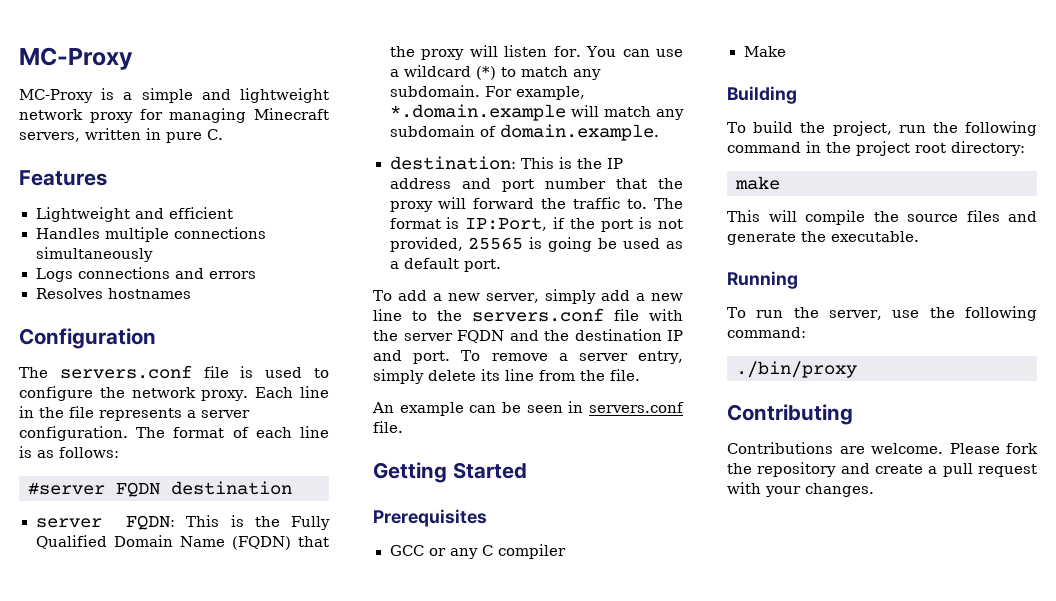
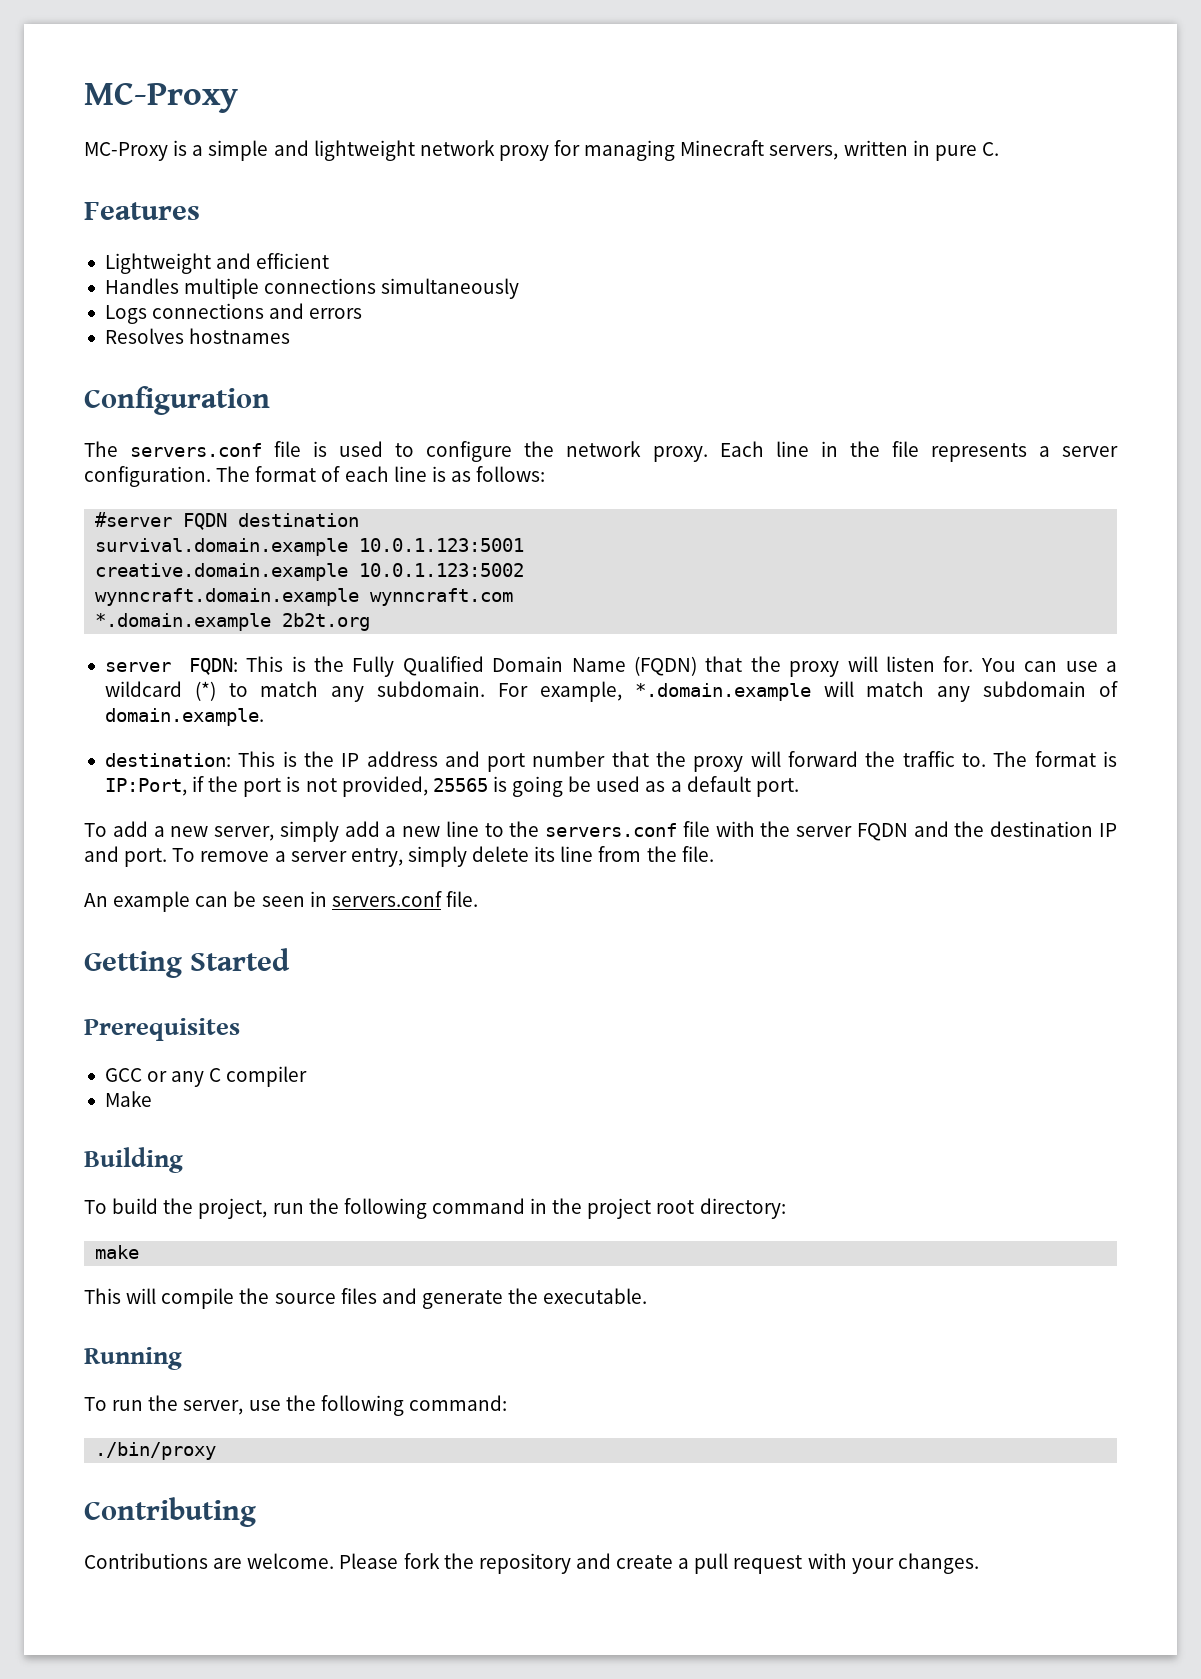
(292, 488) none -> [95,538,525,556] [95,563,525,581] [95,588,514,606] [95,613,371,631] // survival.domain.example 10.0.1.123:5001 // creative.domain.example 10.0.1.123:5002 // wynncraft.domain.example wynncraft.com // *.domain.example 2b2t.org

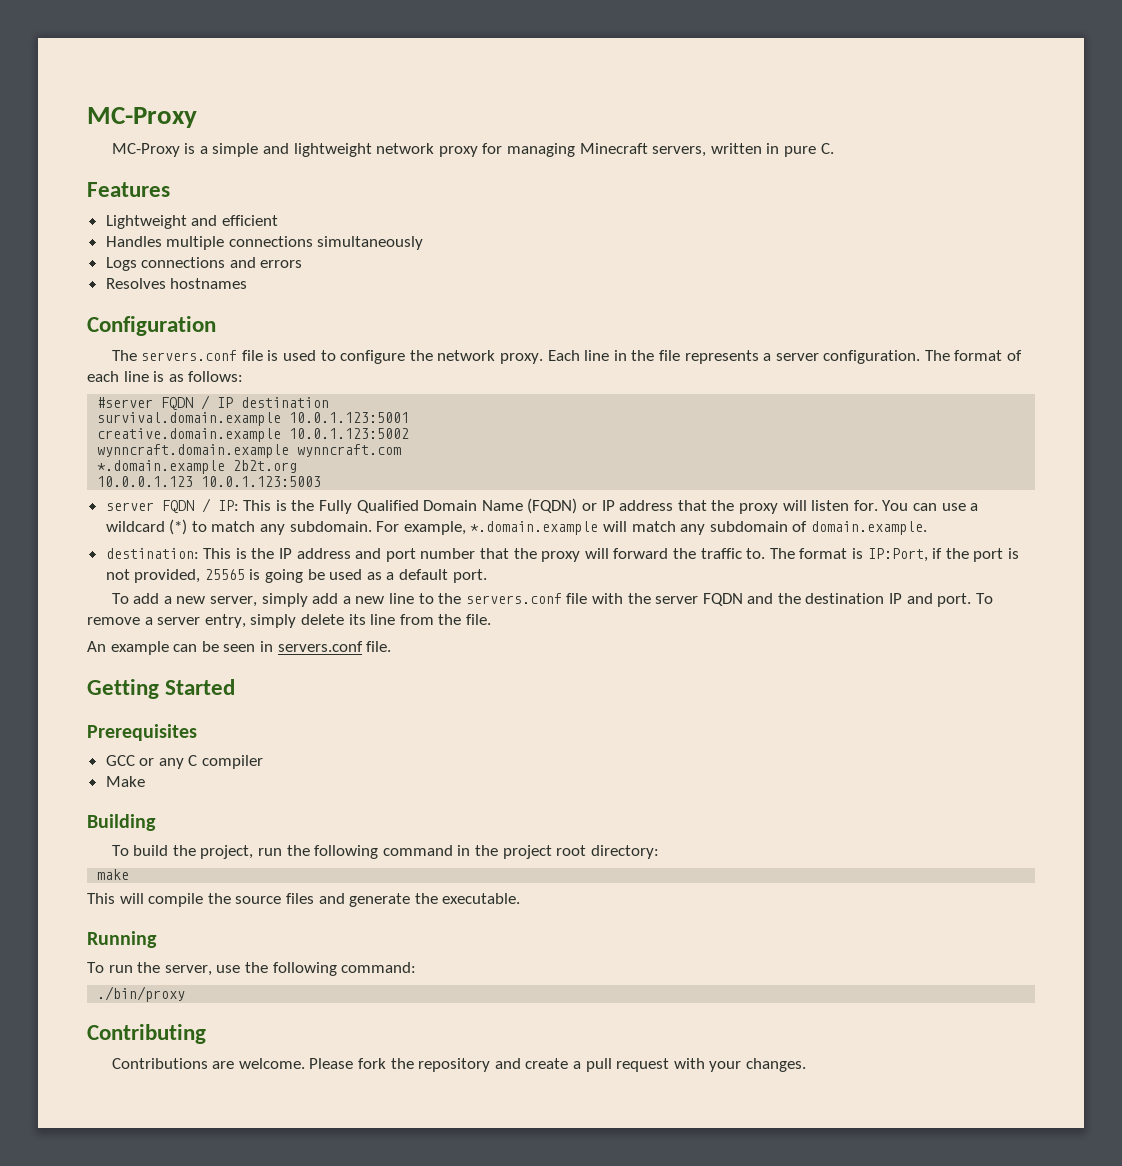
(228, 521) none -> [201,395,234,410] / IP
[104,658,238,675] // server FQDN: -> [97,476,322,487] [105,498,239,513] // 10.0.0.1.123 10.0.1.123:5003 // server FQDN / IP:
(698, 666) none -> [582,500,674,511] or IP address

